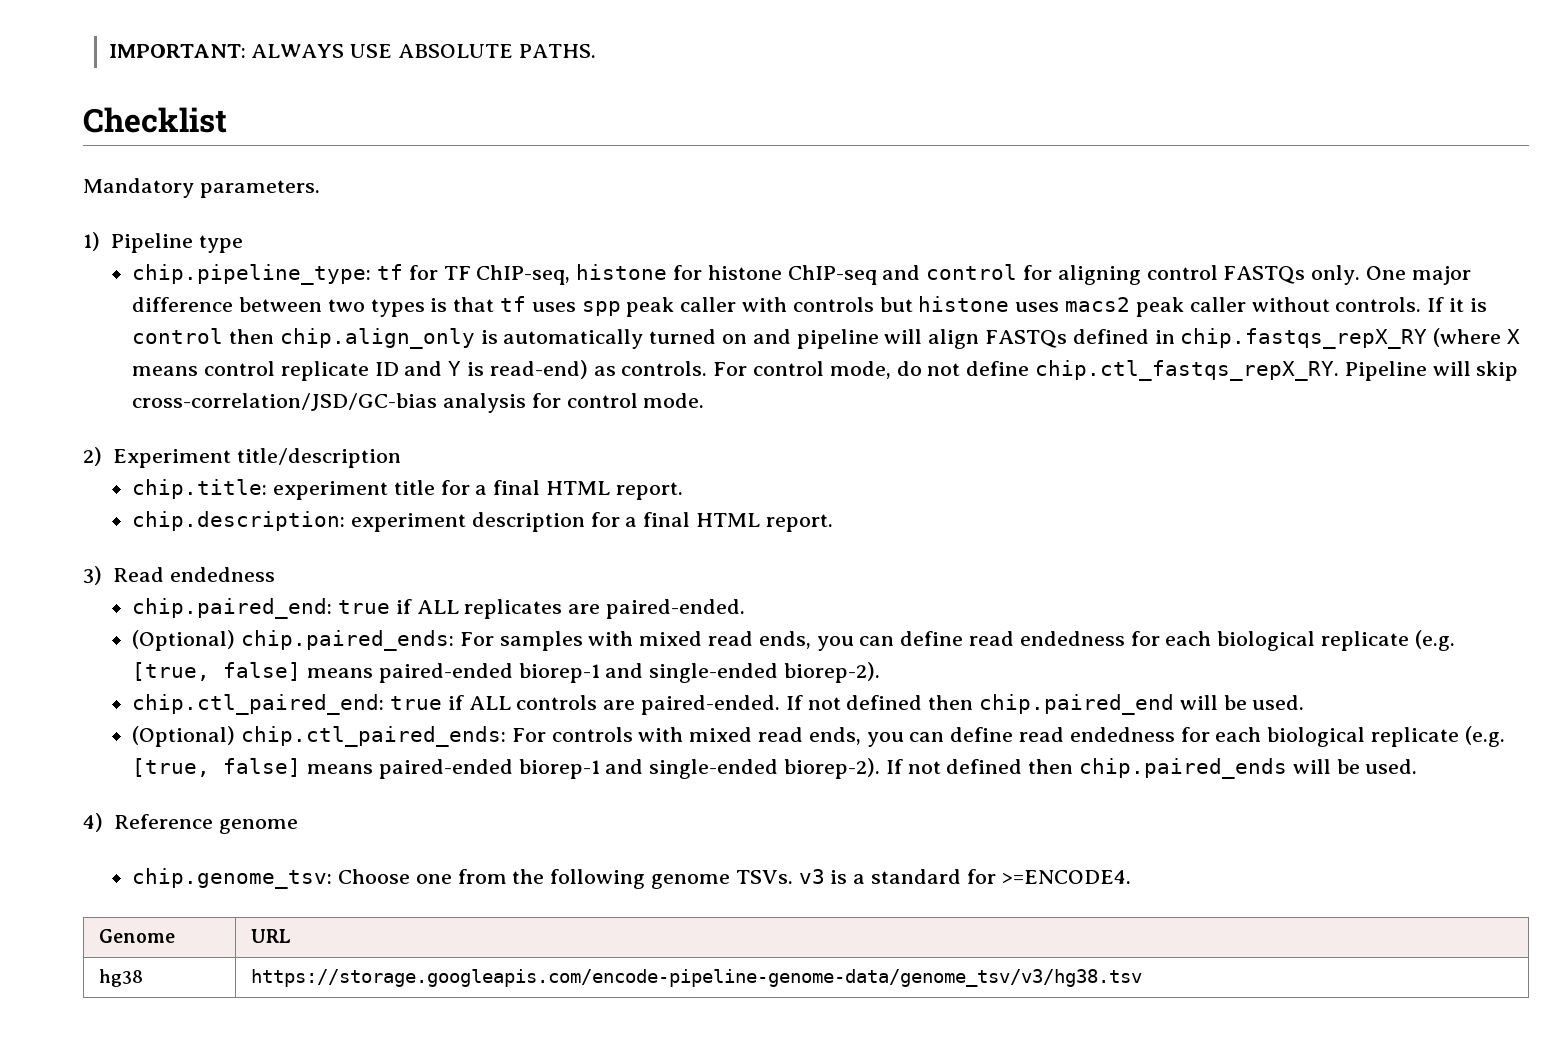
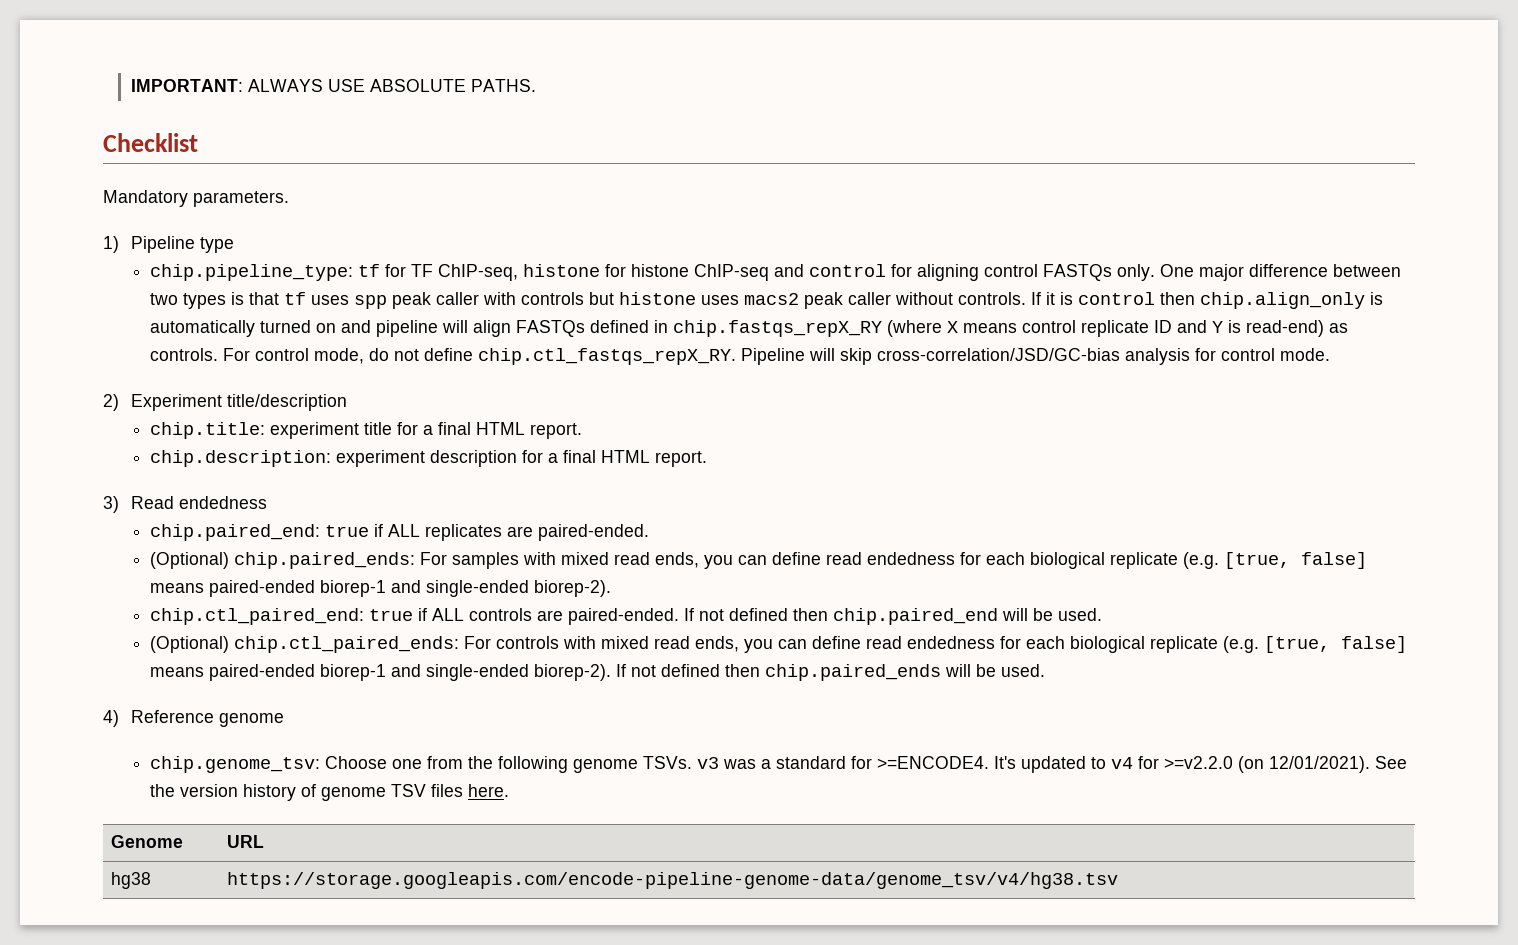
[830,870,848,884] is -> [722,759,756,769] was
(1131, 877) none -> [993,756,1407,773] [149,784,509,801] It's updated to v4 for >=v2.2.0 (on 12/01/2021). See the version history of genome TSV files here.
[251,969,1143,987] https://storage.googleapis.com/encode-pipeline-genome-data/genome_tsv/v3/hg38.tsv -> [226,872,1118,889] https://storage.googleapis.com/encode-pipeline-genome-data/genome_tsv/v4/hg38.tsv

